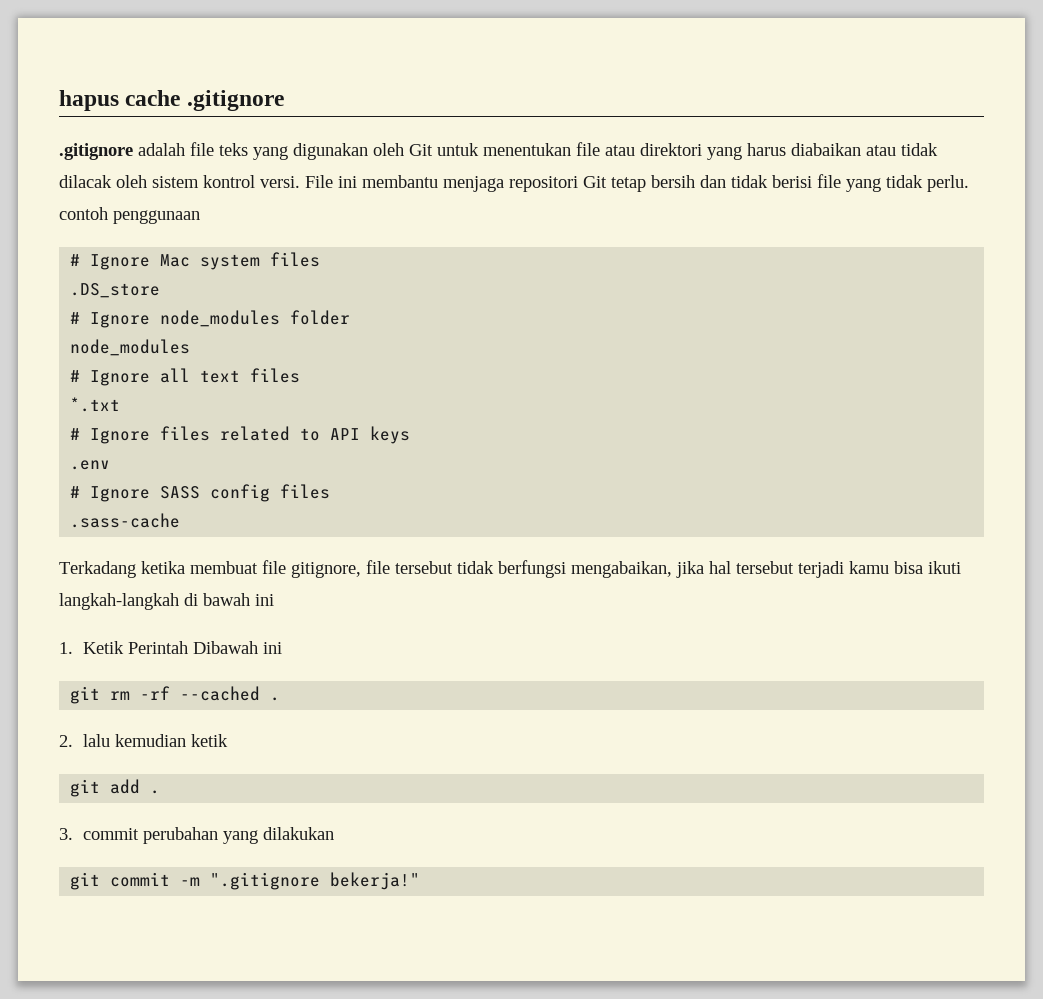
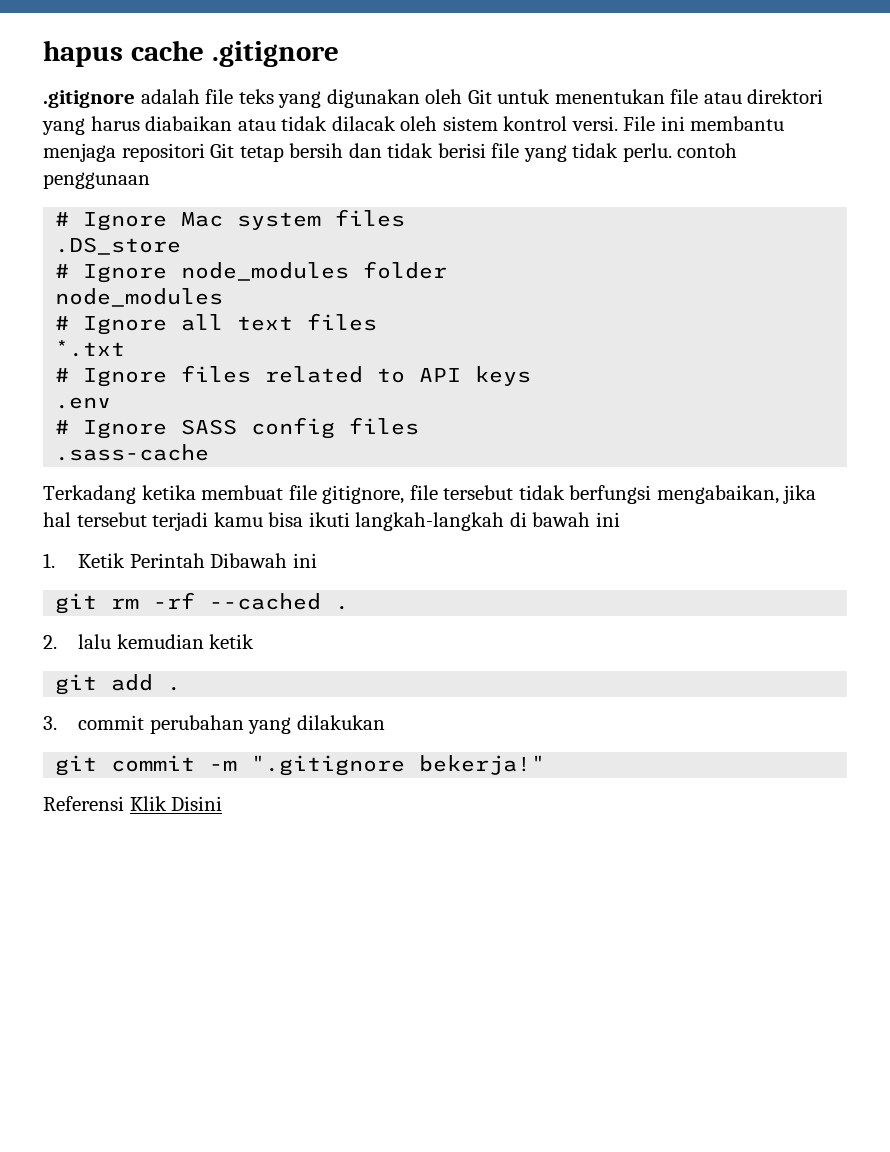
(421, 881) none -> [43,796,223,811] // Referensi Klik Disini

